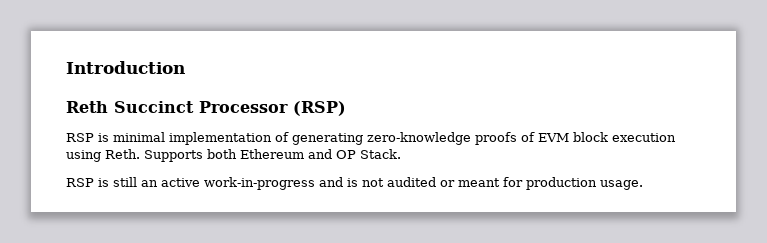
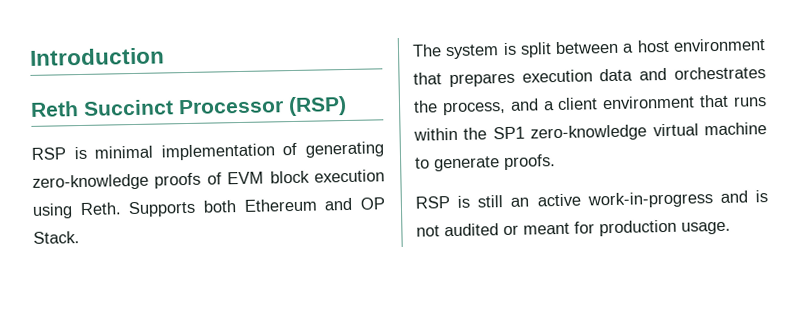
(401, 154) none -> [412,38,766,60] [413,66,766,88] [413,94,767,116] [413,122,767,142] [415,154,556,172] // The system is split between a host environment that prepares execution data and orchestrates the process, and a client environment that runs within the SP1 zero-knowledge virtual machine to generate proofs.

